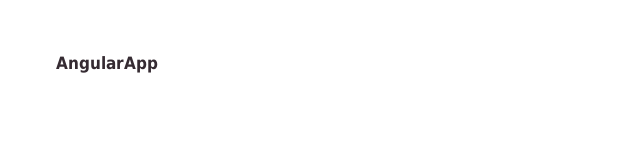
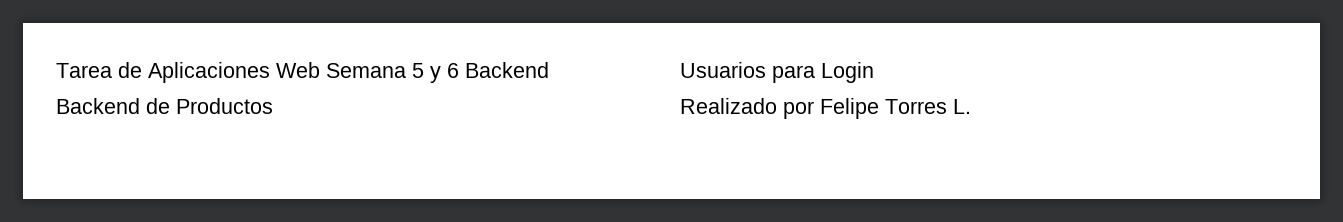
[56,56,158,73] AngularApp -> [56,62,549,83] [56,98,273,114] [680,62,874,83] [680,98,971,119] Tarea de Aplicaciones Web Semana 5 y 6 Backend // Backend de Productos // Usuarios para Login // Realizado por Felipe Torres L.

